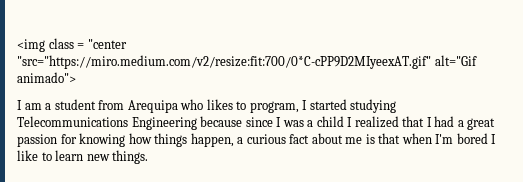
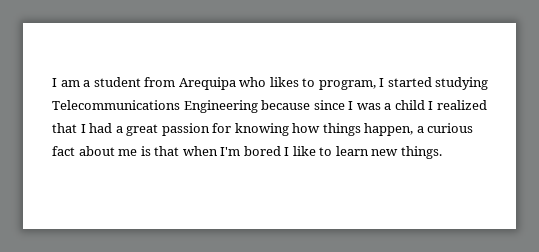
[17,38,127,52] [17,55,477,69] [17,72,76,83] <img class = "center "src="https://miro.medium.com/v2/resize:fit:700/0*C-cPP9D2MIyeexAT.gif" alt="Gif animado"> // -> (52, 82) none

